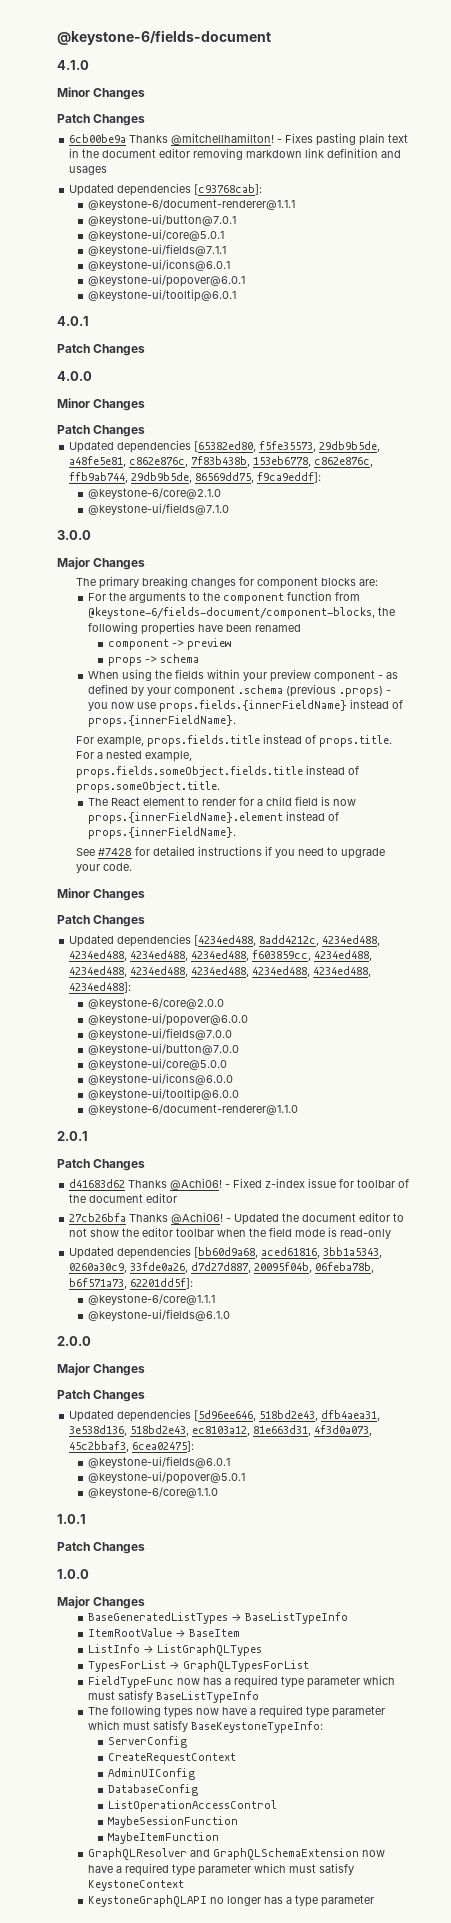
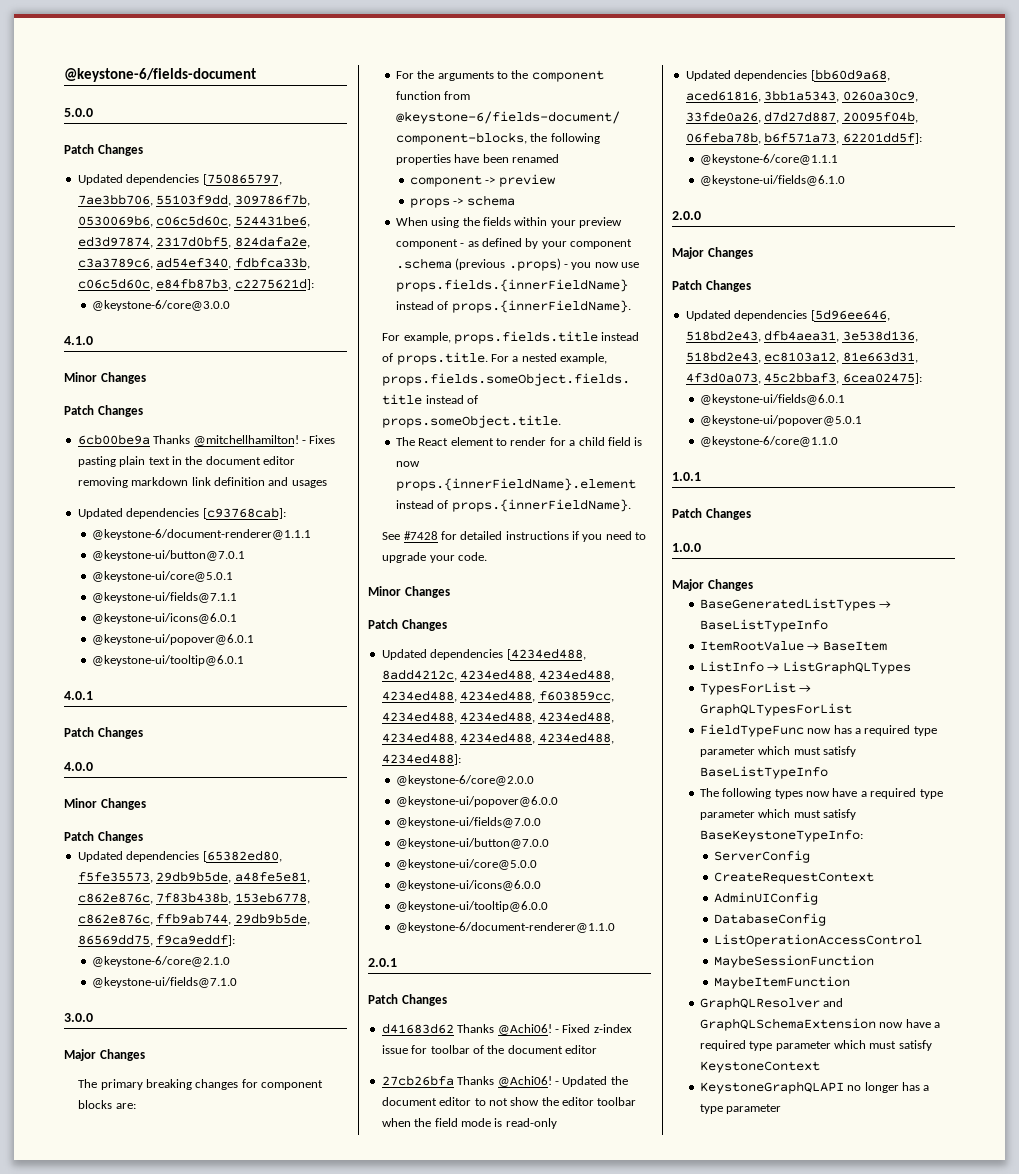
(271, 37) none -> [64,108,93,117] [64,144,143,156] [77,174,282,185] [77,194,310,206] [77,215,310,227] [77,236,310,248] [77,257,310,269] [77,278,314,290] [91,300,230,311] // 5.0.0 // Patch Changes // Updated dependencies [750865797, 7ae3bb706, 55103f9dd, 309786f7b, 0530069b6, c06c5d60c, 524431be6, ed3d97874, 2317d0bf5, 824dafa2e, c3a3789c6, ad54ef340, fdbfca33b, c06c5d60c, e84fb87b3, c2275621d]: // @keystone-6/core@3.0.0

